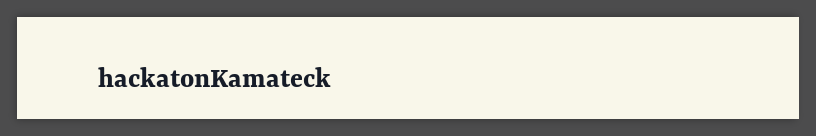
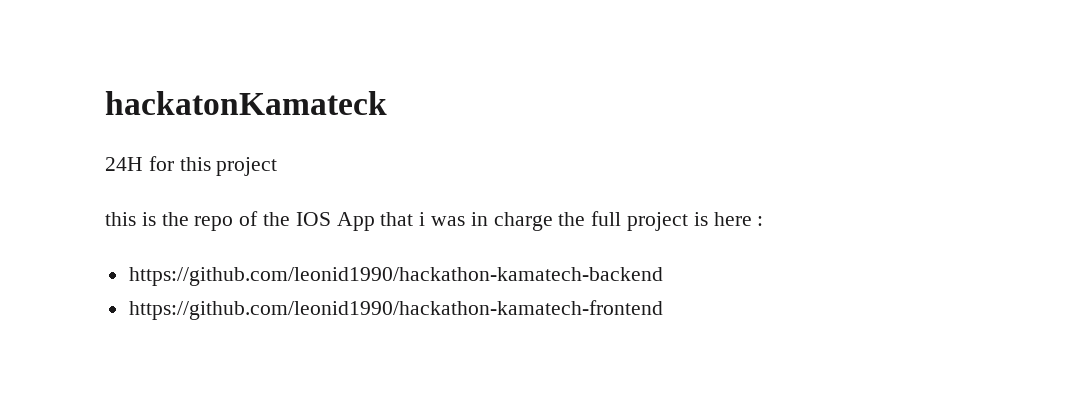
(331, 77) none -> [105,156,278,176] [105,211,764,231] [128,267,663,286] [128,300,663,320] // 24H for this project // this is the repo of the IOS App that i was in charge the full project is here : // https://github.com/leonid1990/hackathon-kamatech-backend // https://github.com/leonid1990/hackathon-kamatech-frontend

